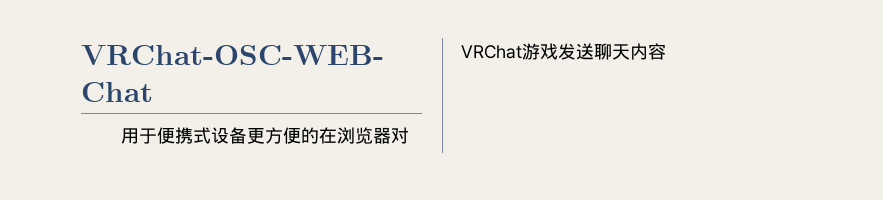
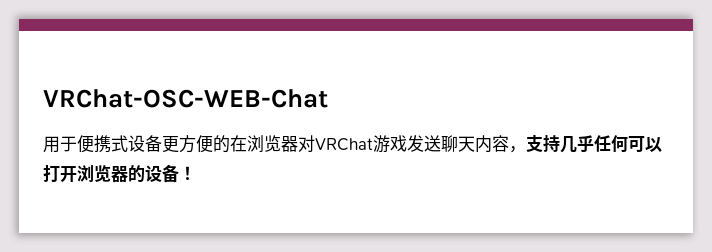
(666, 51) none -> [509,134,662,153] [43,164,196,183] ，支持几乎任何可以打开浏览器的设备！

